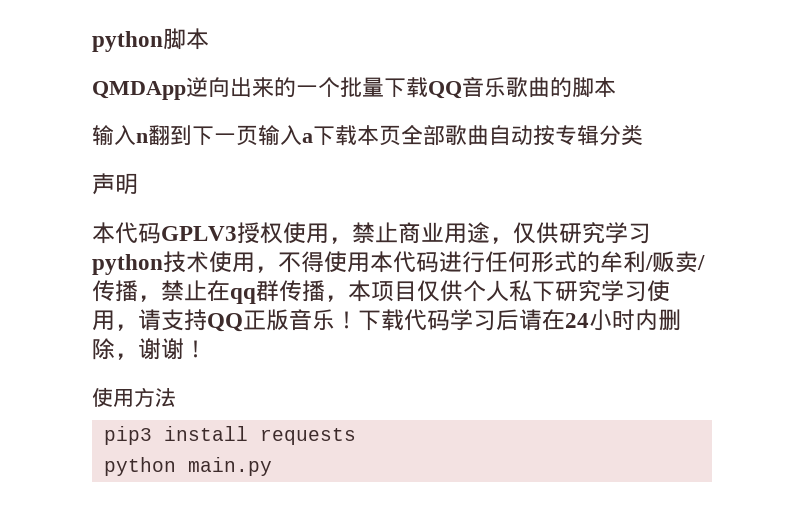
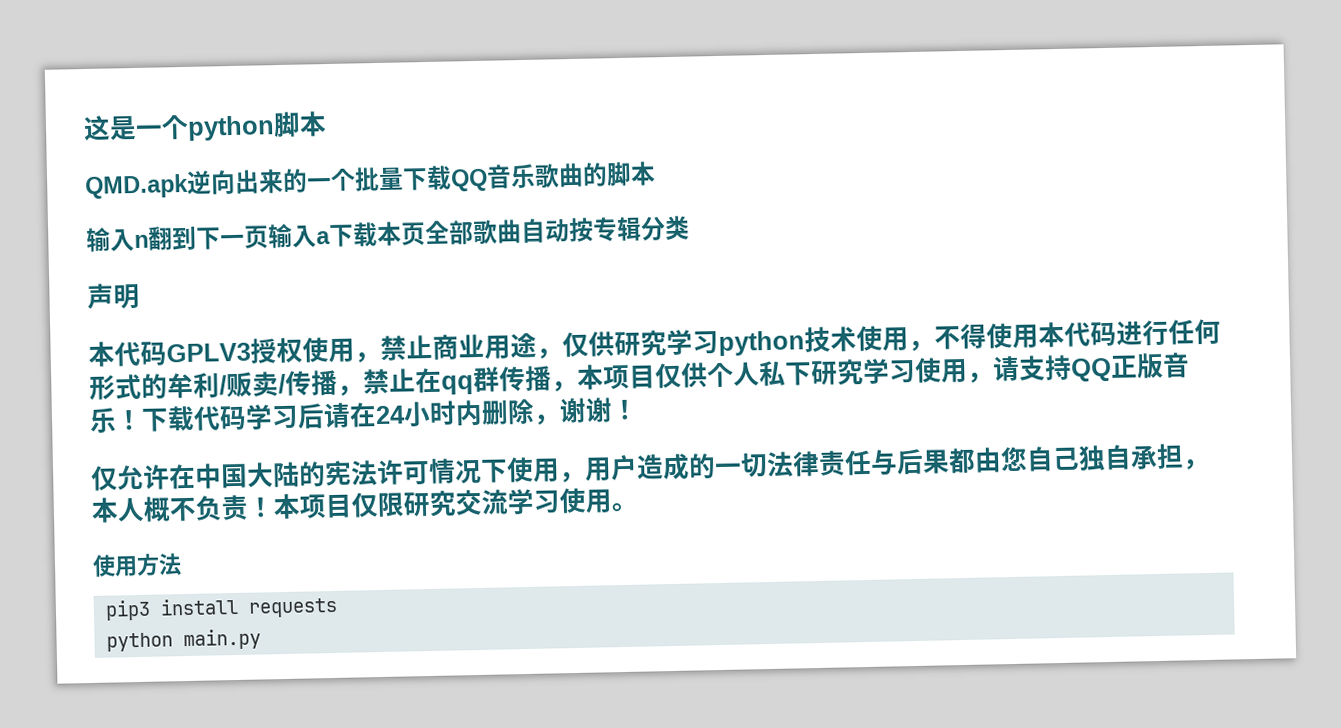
(92, 41) none -> [83,114,189,142] 这是一个
[92,81,186,100] QMDApp -> [85,173,189,200] QMD.apk
(207, 349) none -> [90,443,1210,491] [91,487,639,523] // 仅允许在中国大陆的宪法许可情况下使用，用户造成的一切法律责任与后果都由您自己独自承担，本人概不负责！本项目仅限研究交流学习使用。

